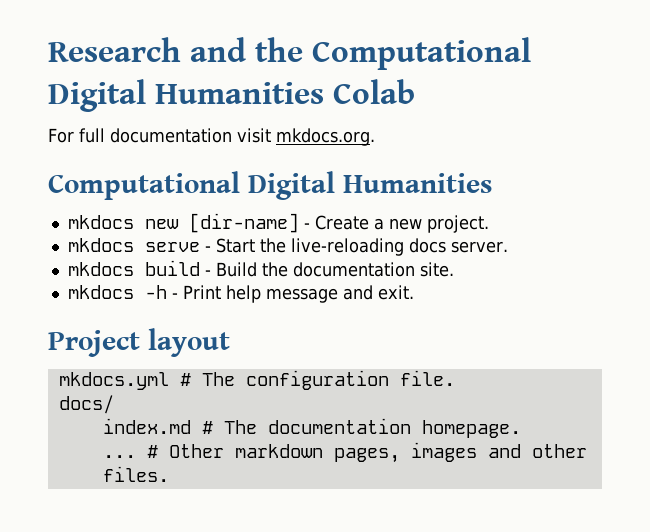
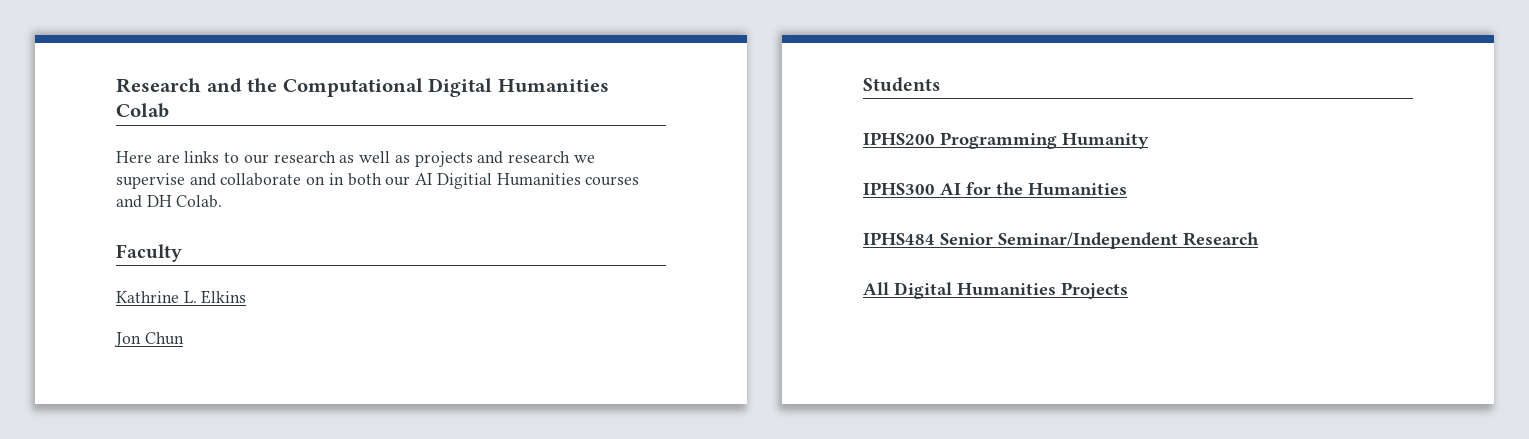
[48,128,375,146] [48,171,492,200] [67,213,489,233] [67,238,508,256] [67,260,454,277] [67,285,414,303] [48,328,230,357] [58,370,455,390] [58,395,114,414] [102,418,521,438] [102,442,587,463] [102,466,169,482] For full documentation visit mkdocs.org. // Computational Digital Humanities // mkdocs new [dir-name] - Create a new project. // mkdocs serve - Start the live-reloading docs server. // mkdocs build - Build the documentation site. // mkdocs -h - Print help message and exit. // Project layout // mkdocs.yml # The configuration file. // docs/ // index.md # The documentation homepage. // ... # Other markdown pages, images and other files. -> [116,151,595,167] [116,173,640,189] [116,195,223,208] [116,244,182,262] [116,290,247,304] [114,332,184,347] [863,77,940,92] [863,132,1149,149] [863,182,1127,196] [863,232,1259,249] [863,282,1128,299] Here are links to our research as well as projects and research we supervise and collaborate on in both our AI Digitial Humanities courses and DH Colab. // Faculty // Kathrine L. Elkins // Jon Chun // Students // IPHS200 Programming Humanity // IPHS300 AI for the Humanities // IPHS484 Senior Seminar/Independent Research // All Digital Humanities Projects

